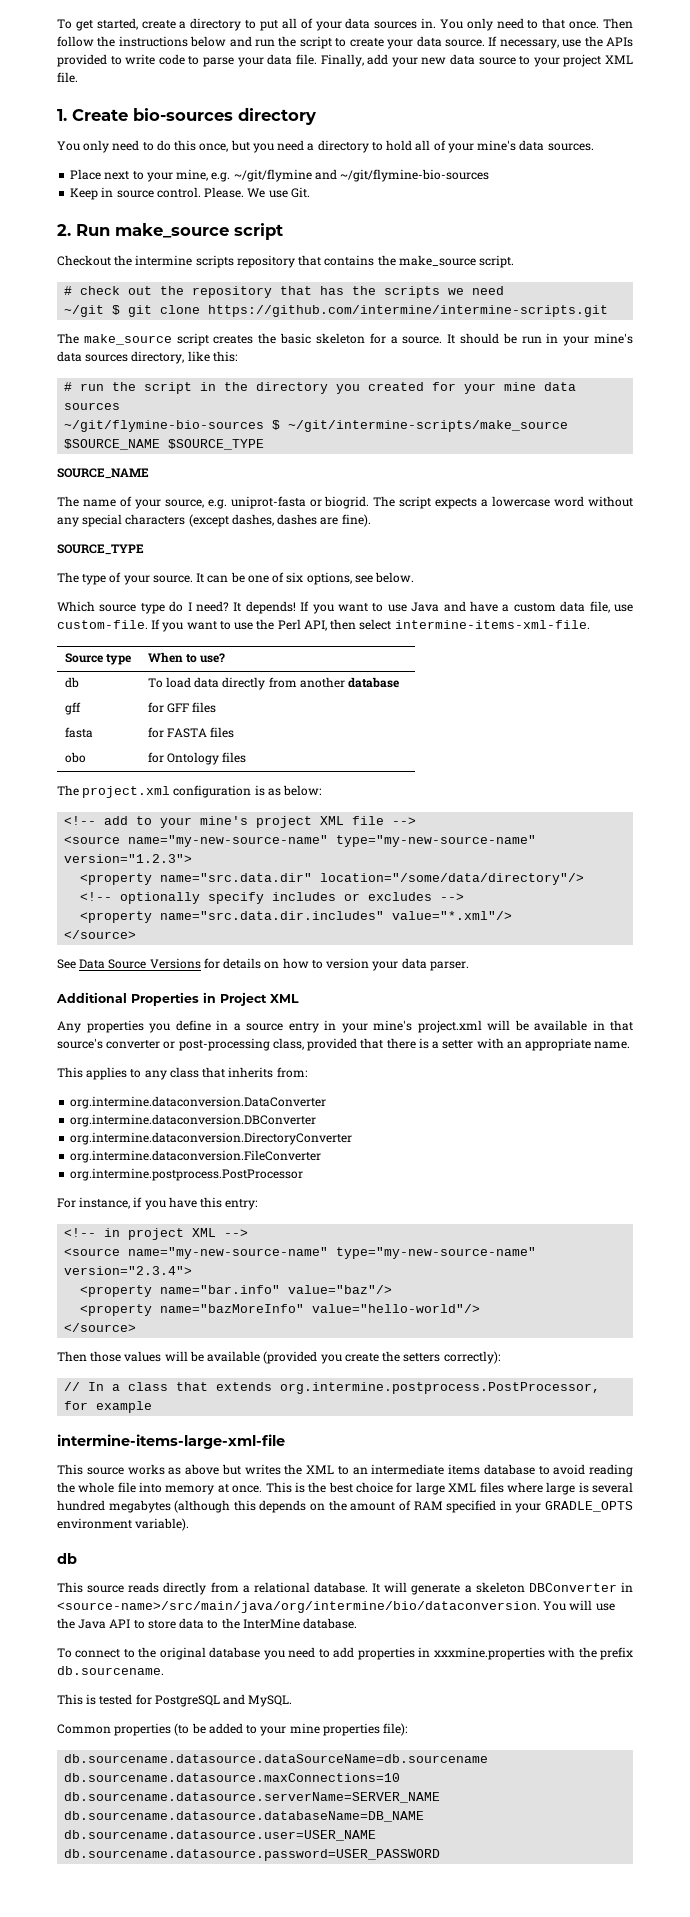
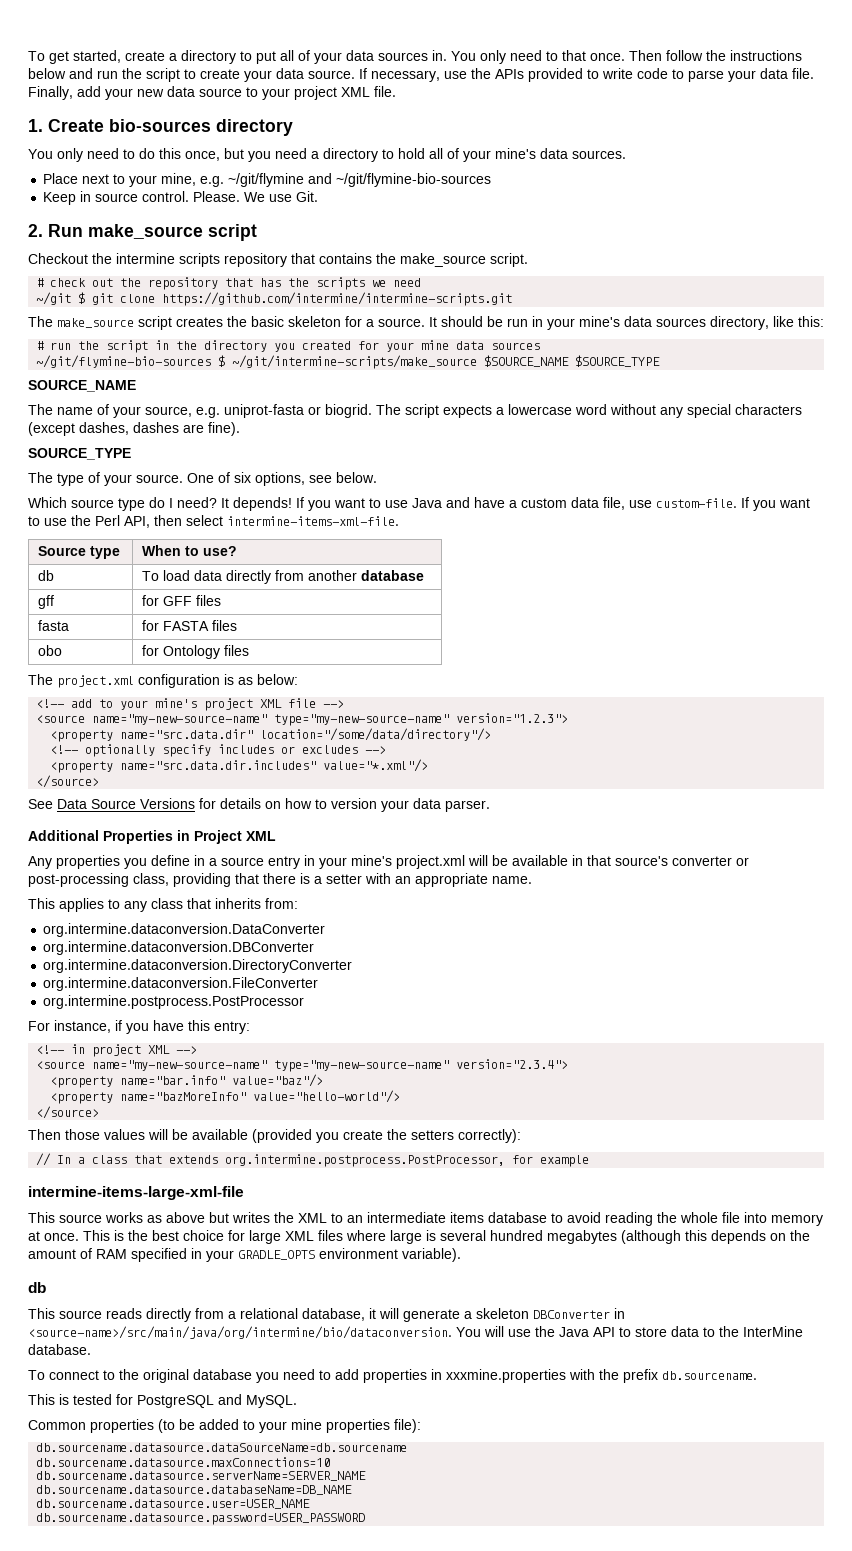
[196,572,269,583] It can be one -> [187,473,214,483] One
[307,1038,358,1051] provided -> [173,873,231,887] providing
[314,1582,381,1593] database. It -> [302,1308,376,1321] database, it

